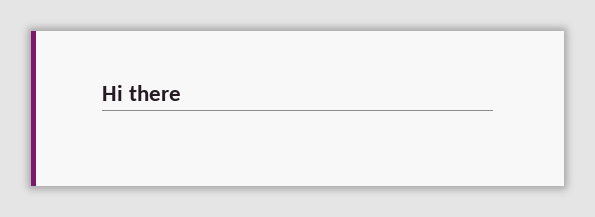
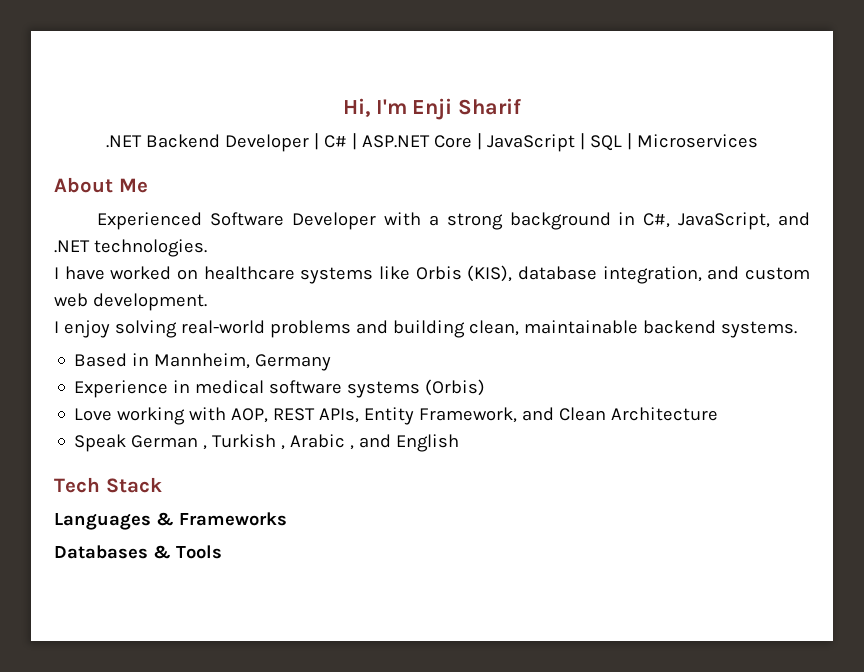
[102,85,182,101] Hi there -> [342,98,522,120] [106,133,758,152] [54,177,148,193] [97,212,810,230] [54,239,207,257] [54,265,810,284] [54,293,207,311] [54,320,797,338] [74,353,332,371] [74,379,486,398] [74,407,719,425] [74,434,460,452] [54,477,162,493] [54,512,287,530] [54,545,222,559] Hi, I'm Enji Sharif // .NET Backend Developer | C# | ASP.NET Core | JavaScript | SQL | Microservices // About Me // Experienced Software Developer with a strong background in C#, JavaScript, and .NET technologies. // I have worked on healthcare systems like Orbis (KIS), database integration, and custom web development. // I enjoy solving real-world problems and building clean, maintainable backend systems. // Based in Mannheim, Germany // Experience in medical software systems (Orbis) // Love working with AOP, REST APIs, Entity Framework, and Clean Architecture // Speak German , Turkish , Arabic , and English // Tech Stack // Languages & Frameworks // Databases & Tools

